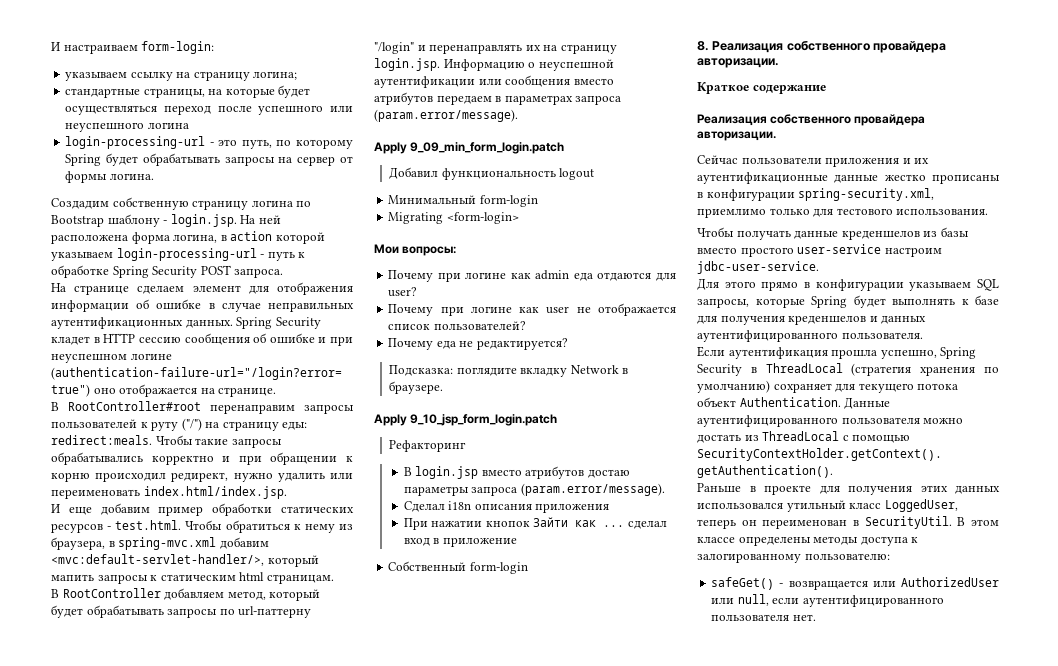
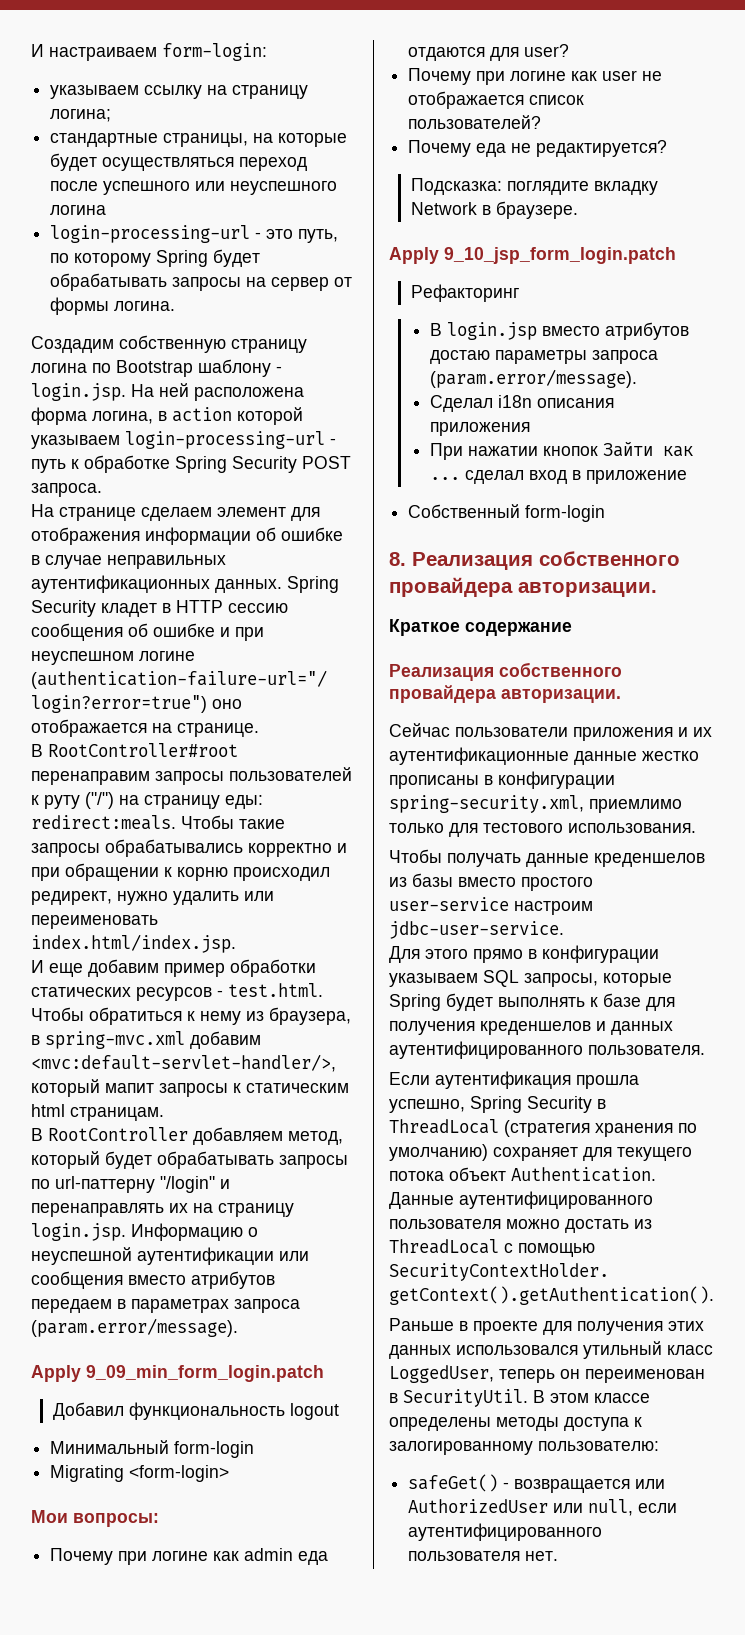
[51,574,94,581] мапить -> [105,1083,154,1093] мапит

